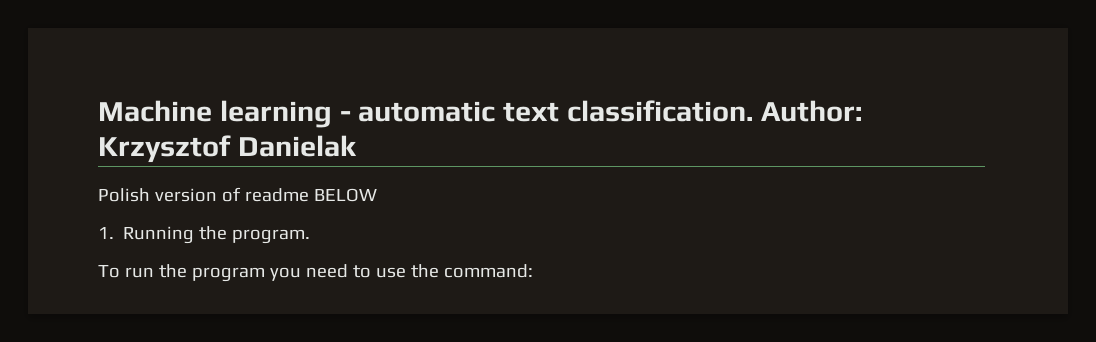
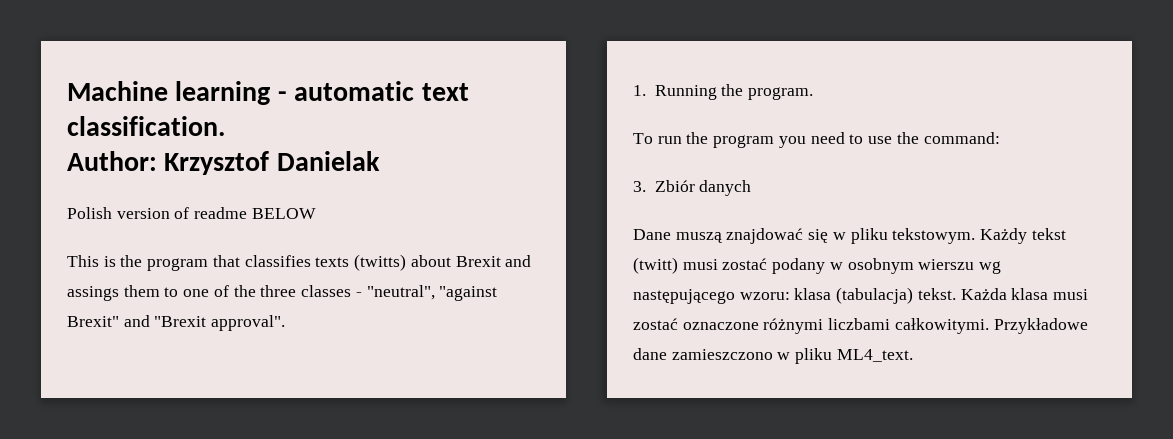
(754, 111) none -> (225, 126) //
(377, 195) none -> [67,254,532,271] [67,285,498,301] [67,315,286,331] // This is the program that classifies texts (twitts) about Brexit and assings them to one of the three classes - "neutral", "against Brexit" and "Brexit approval".
(533, 271) none -> [633,180,752,196] [633,228,1066,244] [633,257,1002,274] [633,287,1089,304] [633,318,1088,334] [633,348,913,364] // 3. Zbiór danych // Dane muszą znajdować się w pliku tekstowym. Każdy tekst (twitt) musi zostać podany w osobnym wierszu wg następującego wzoru: klasa (tabulacja) tekst. Każda klasa musi zostać oznaczone różnymi liczbami całkowitymi. Przykładowe dane zamieszczono w pliku ML4_text.

